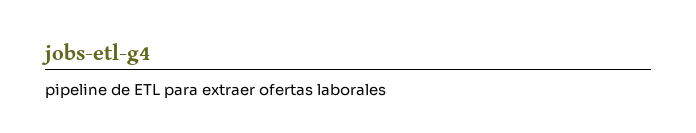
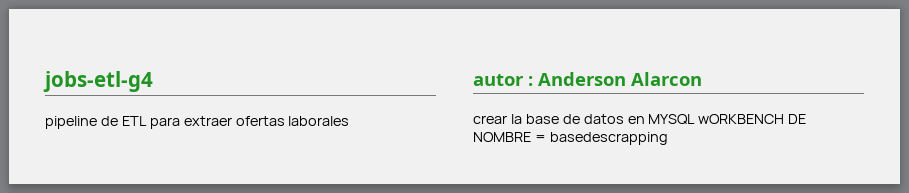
(387, 90) none -> [473,72,702,86] [473,114,807,124] [473,132,668,145] // autor : Anderson Alarcon // crear la base de datos en MYSQL wORKBENCH DE NOMBRE = basedescrapping

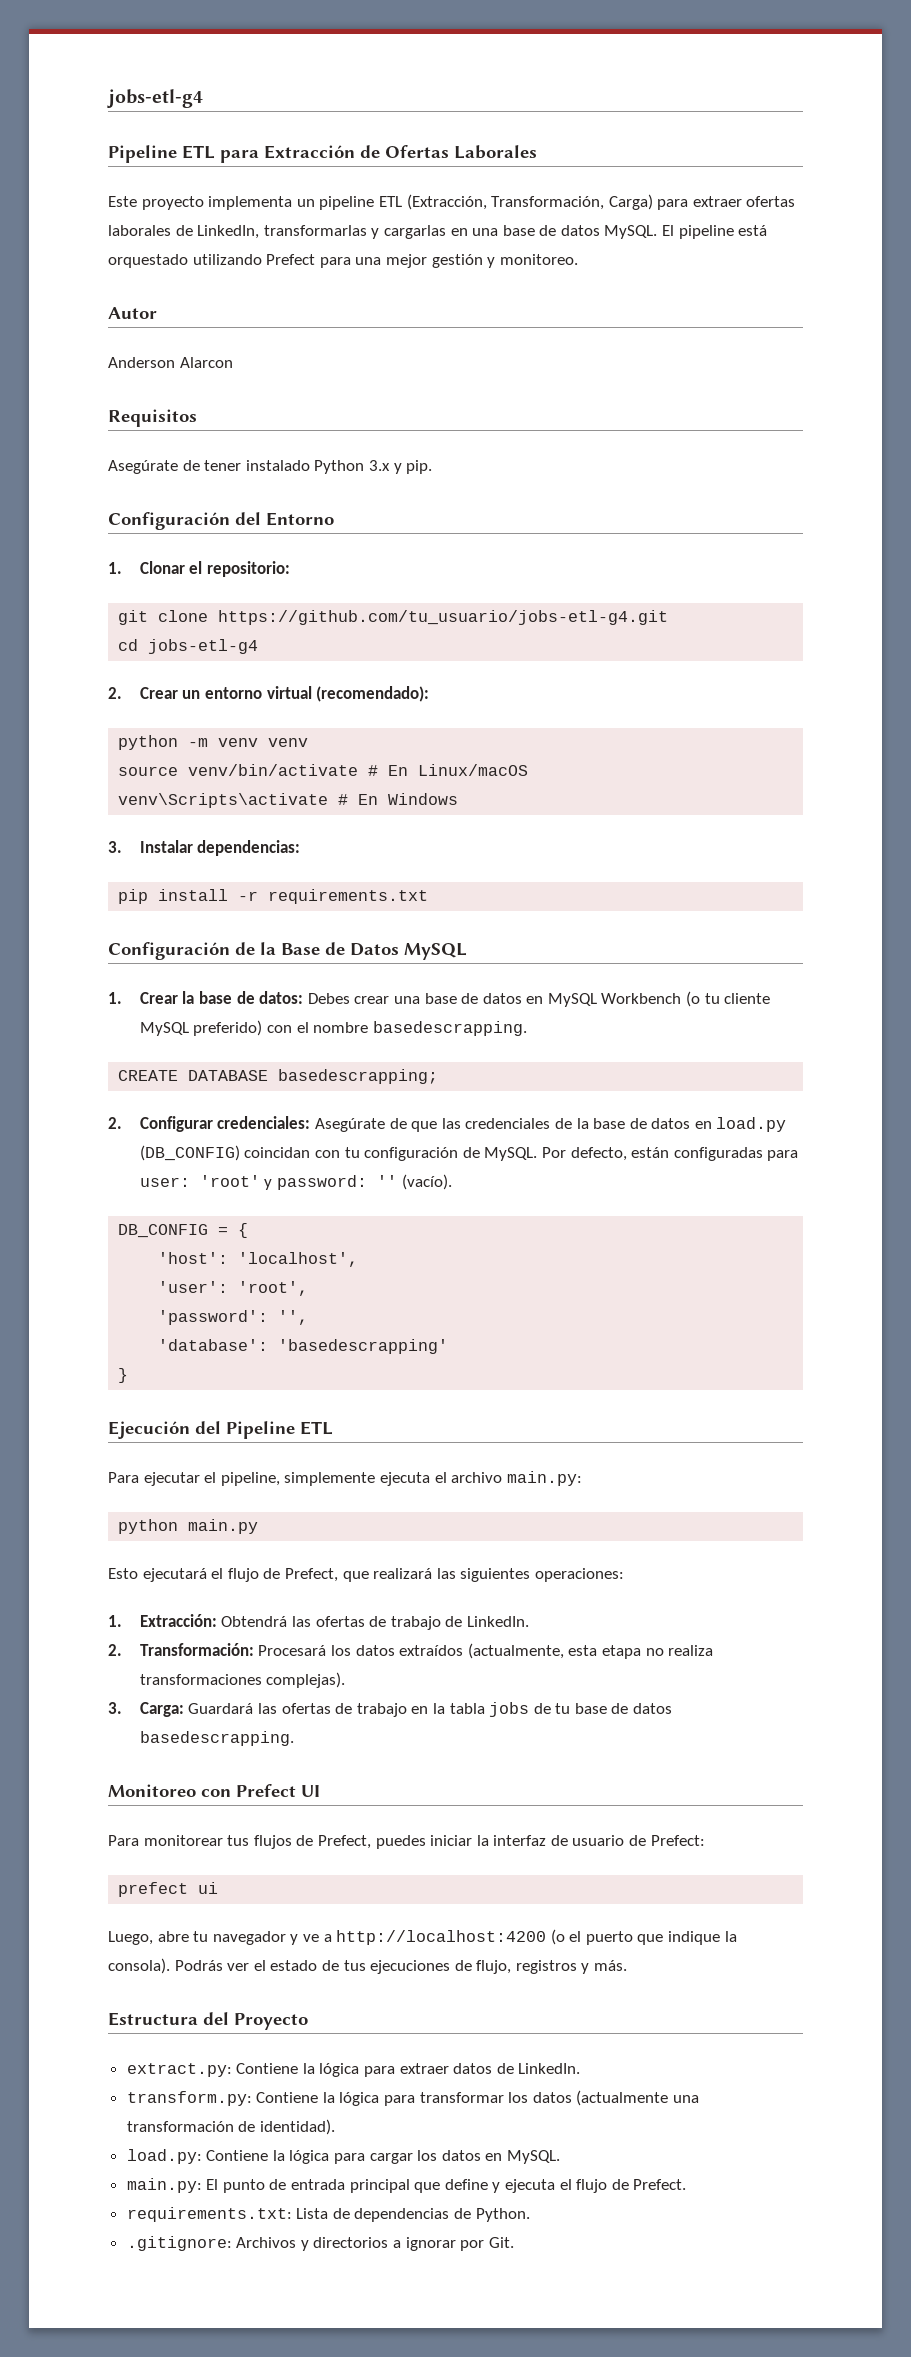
[43,71,153,92] [45,116,350,129] [473,72,702,86] [473,115,507,124] jobs-etl-g4 // pipeline de ETL para extraer ofertas laborales // autor : Anderson Alarcon // crear -> [107,89,203,108] [108,145,537,163] [108,194,796,210] [108,225,768,239] [108,254,578,268] [108,307,157,319] [108,357,233,368] [108,409,197,427] [108,460,433,474] [108,512,334,530] [108,561,290,577] [118,610,669,625] [118,639,259,654] [108,686,430,702] [118,735,309,750] [118,764,529,776] [118,793,459,808] [108,840,301,856] [118,889,429,904] [108,942,467,960] [108,991,771,1007] [139,1020,527,1036] [118,1069,439,1084] [108,1116,572,1132] jobs-etl-g4 // Pipeline ETL para Extracción de Ofertas Laborales // Este proyecto implementa un pipeline ETL (Extracción, Transformación, Carga) para extraer ofertas laborales de LinkedIn, transformarlas y cargarlas en una base de datos MySQL. El pipeline está orquestado utilizando Prefect para una mejor gestión y monitoreo. // Autor // Anderson Alarcon // Requisitos // Asegúrate de tener instalado Python 3.x y pip. // Configuración del Entorno // 1. Clonar el repositorio: // git clone https://github.com/tu_usuario/jobs-etl-g4.git // cd jobs-etl-g4 // 2. Crear un entorno virtual (recomendado): // python -m venv venv // source venv/bin/activate # En Linux/macOS // venv\Scripts\activate # En Windows // 3. Instalar dependencias: // pip install -r requirements.txt // Configuración de la Base de Datos MySQL // 1. Crear la base de datos: Debes crear una base de datos en MySQL Workbench (o tu cliente MySQL preferido) con el nombre basedescrapping. // CREATE DATABASE basedescrapping; // 2. Configurar credenciales: Asegúrate de que las credenciales de
[648,114,807,124] [473,132,668,145] MYSQL wORKBENCH DE NOMBRE = basedescrapping -> [716,1117,787,1132] [139,1145,799,1161] [139,1174,452,1190] [118,1223,249,1238] [158,1252,359,1267] [158,1281,309,1296] [158,1310,309,1325] [158,1339,449,1354] [118,1368,129,1383] [108,1421,333,1439] [108,1471,582,1486] [118,1519,259,1534] [108,1568,624,1582] [108,1614,529,1630] [108,1643,714,1659] [139,1672,346,1688] [108,1702,673,1717] [139,1731,294,1746] [108,1784,320,1797] [108,1835,705,1849] [118,1882,219,1897] [108,1929,737,1945] [108,1958,628,1974] [108,2012,308,2030] [126,2063,581,2077] [126,2090,700,2106] [126,2119,335,2135] [126,2149,561,2164] [126,2178,687,2193] [126,2207,530,2222] [126,2236,514,2251] load.py (DB_CONFIG) coincidan con tu configuración de MySQL. Por defecto, están configuradas para user: 'root' y password: '' (vacío). // DB_CONFIG = { // 'host': 'localhost', // 'user': 'root', // 'password': '', // 'database': 'basedescrapping' // } // Ejecución del Pipeline ETL // Para ejecutar el pipeline, simplemente ejecuta el archivo main.py: // python main.py // Esto ejecutará el flujo de Prefect, que realizará las siguientes operaciones: // 1. Extracción: Obtendrá las ofertas de trabajo de LinkedIn. // 2. Transformación: Procesará los datos extraídos (actualmente, esta etapa no realiza transformaciones complejas). // 3. Carga: Guardará las ofertas de trabajo en la tabla jobs de tu base de datos basedescrapping. // Monitoreo con Prefect UI // Para monitorear tus flujos de Prefect, puedes iniciar la interfaz de usuario de Prefect: // prefect ui // Luego, abre tu navegador y ve a http://localhost:4200 (o el puerto que indique la consola). Podrás ver el estado de tus ejecuciones de flujo, registros y más. // Estructura del Proyecto // extract.py: Contiene la lógica para extraer datos de LinkedIn. // transform.py: Contiene la lógica para transformar los datos (actualmente una transformación de identidad). // load.py: Contiene la lógica para cargar los datos en MySQL. // main.py: El punto de entrada principal que define y ejecuta el flujo de Prefect. // requirements.txt: Lista de dependencias de Python. // .gitignore: Archivos y directorios a ignorar por Git.

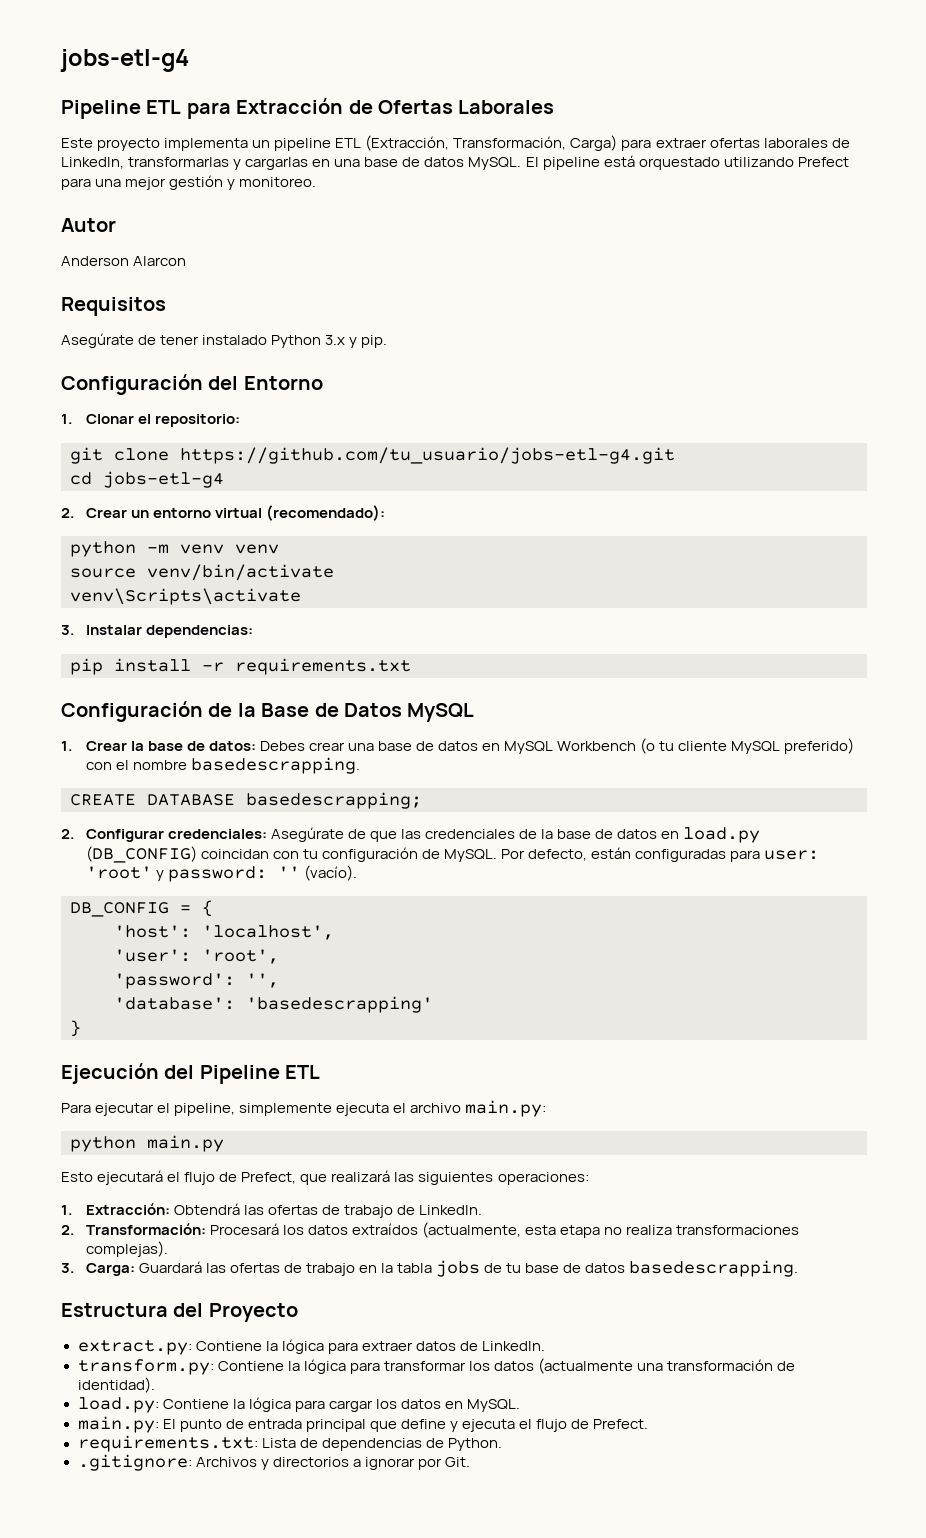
[368,764,529,776] [118,793,459,808] # En Linux/macOS // venv\Scripts\activate # En Windows -> [70,588,301,605] // venv\Scripts\activate
[108,1784,320,1797] [108,1835,705,1849] [118,1882,219,1897] [108,1929,737,1945] [108,1958,628,1974] // Monitoreo con Prefect UI // Para monitorear tus flujos de Prefect, puedes iniciar la interfaz de usuario de Prefect: // prefect ui // Luego, abre tu navegador y ve a http://localhost:4200 (o el puerto que indique la consola). Podrás ver el estado de tus ejecuciones de flujo, registros y más. -> (799, 1268) none

